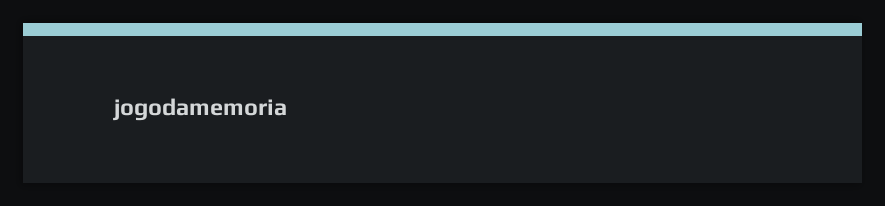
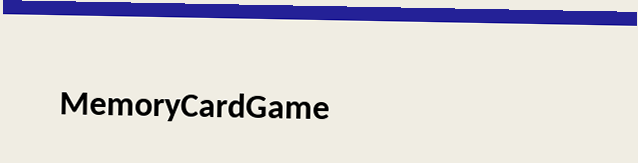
[113,98,287,121] jogodamemoria -> [59,90,330,125] MemoryCardGame

